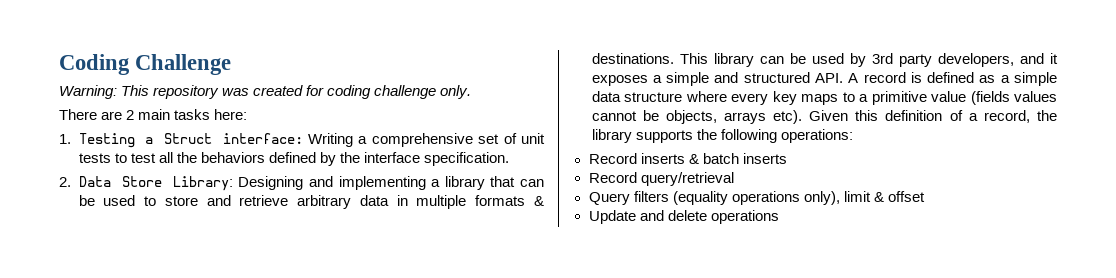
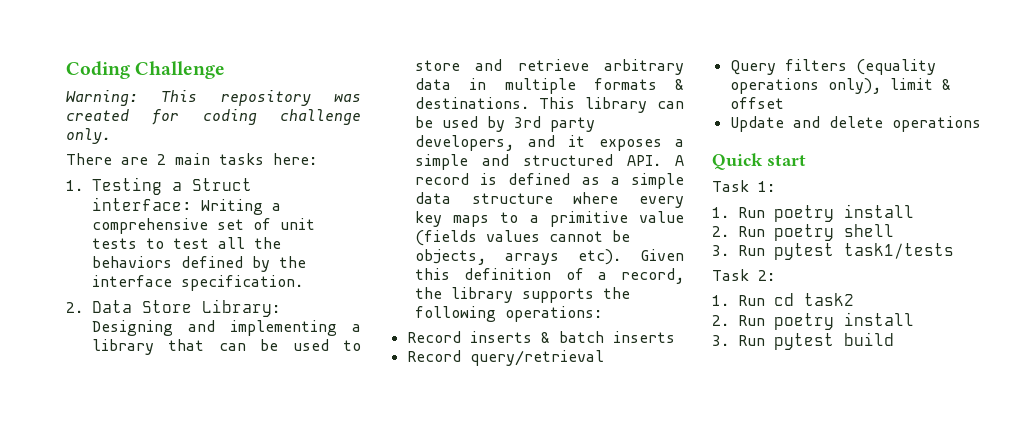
(779, 217) none -> [712,153,806,170] [712,180,775,192] [712,204,915,222] [712,224,895,241] [712,243,955,260] [712,269,775,281] [712,293,855,306] [712,312,915,330] [712,332,895,350] // Quick start // Task 1: // 1. Run poetry install // 2. Run poetry shell // 3. Run pytest task1/tests // Task 2: // 1. Run cd task2 // 2. Run poetry install // 3. Run pytest build

